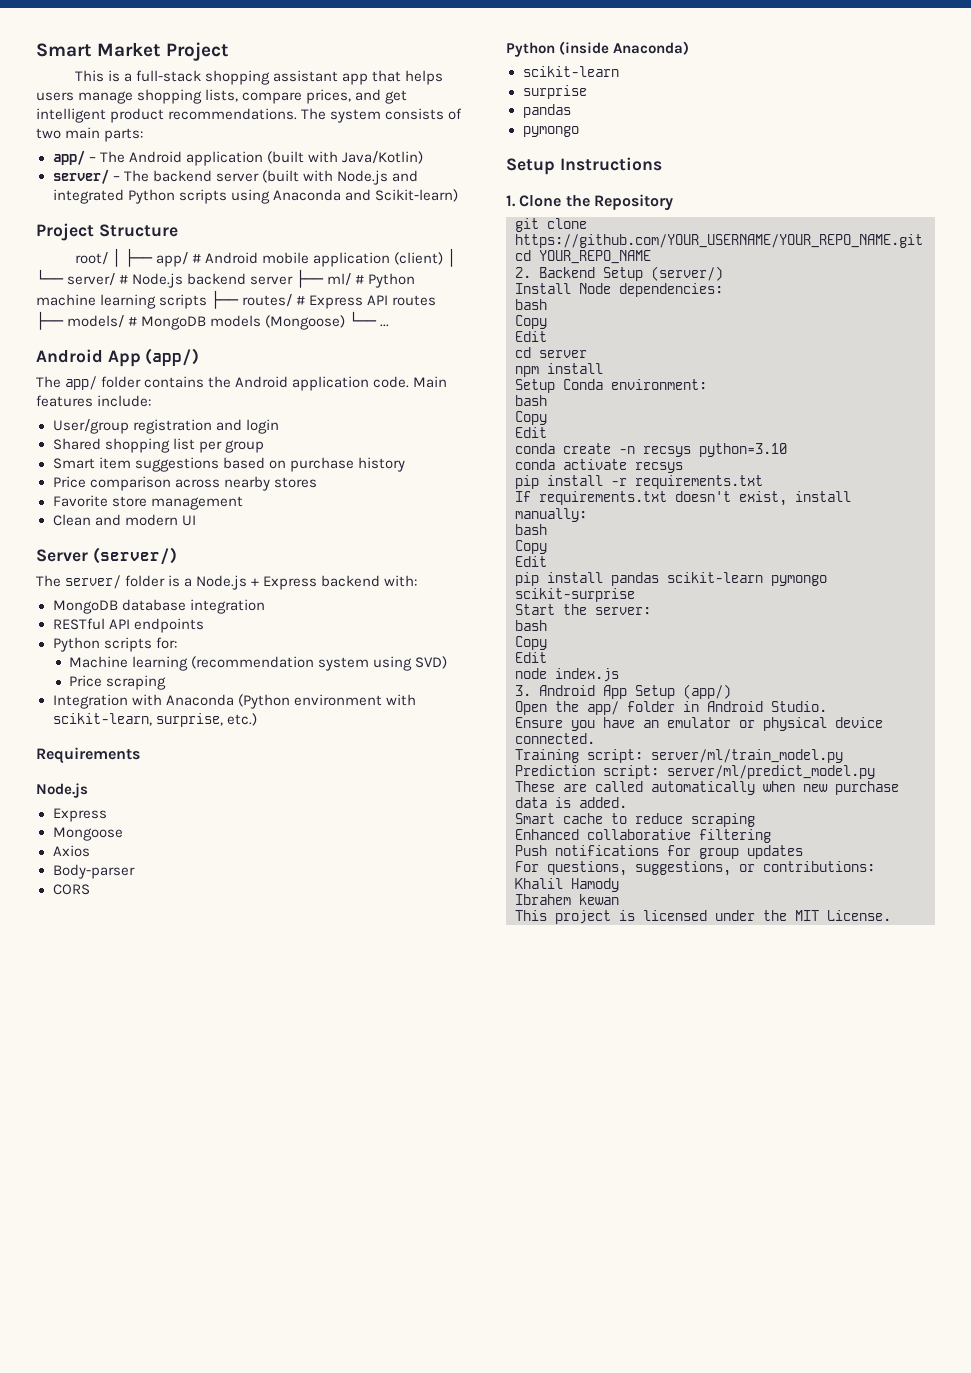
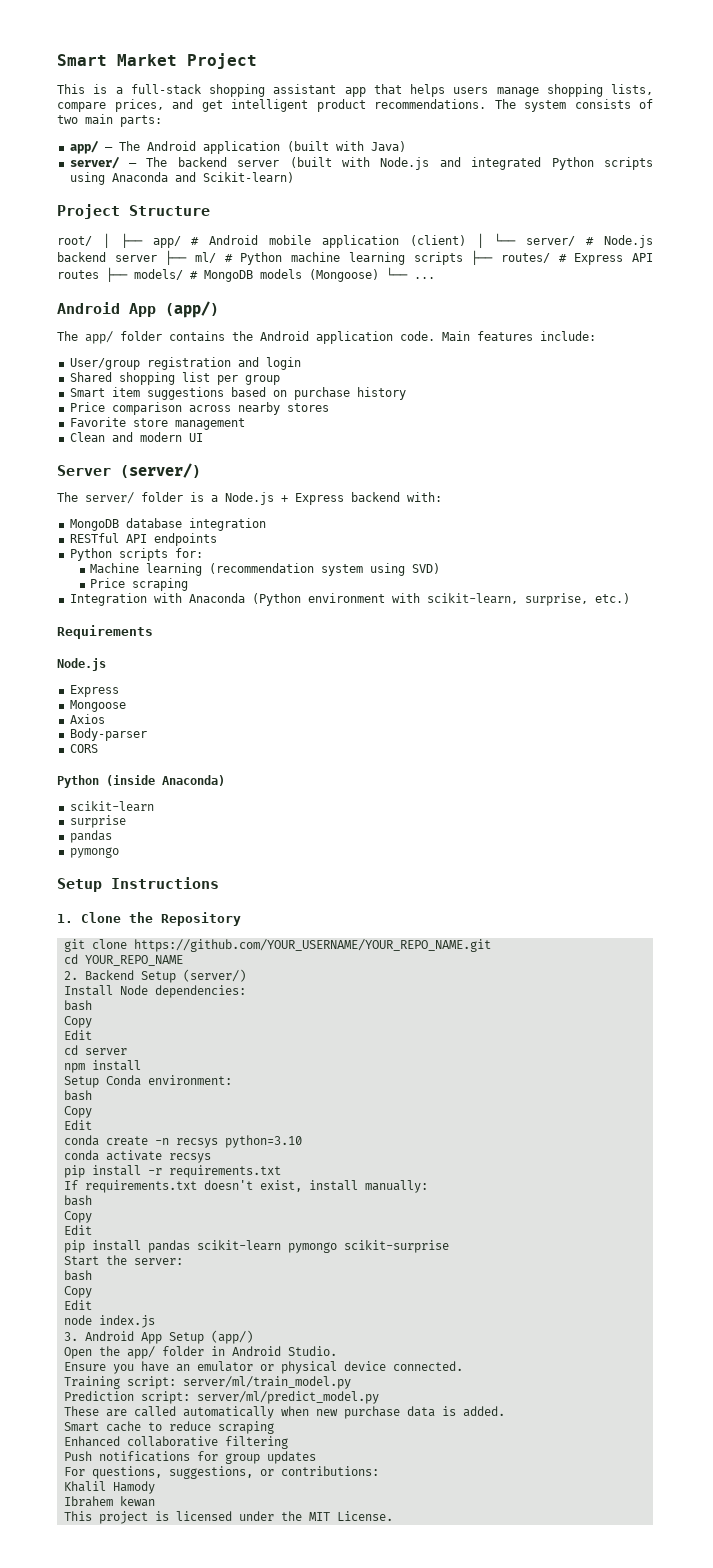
[341,151,423,164] Java/Kotlin) -> [370,141,406,152] Java)

